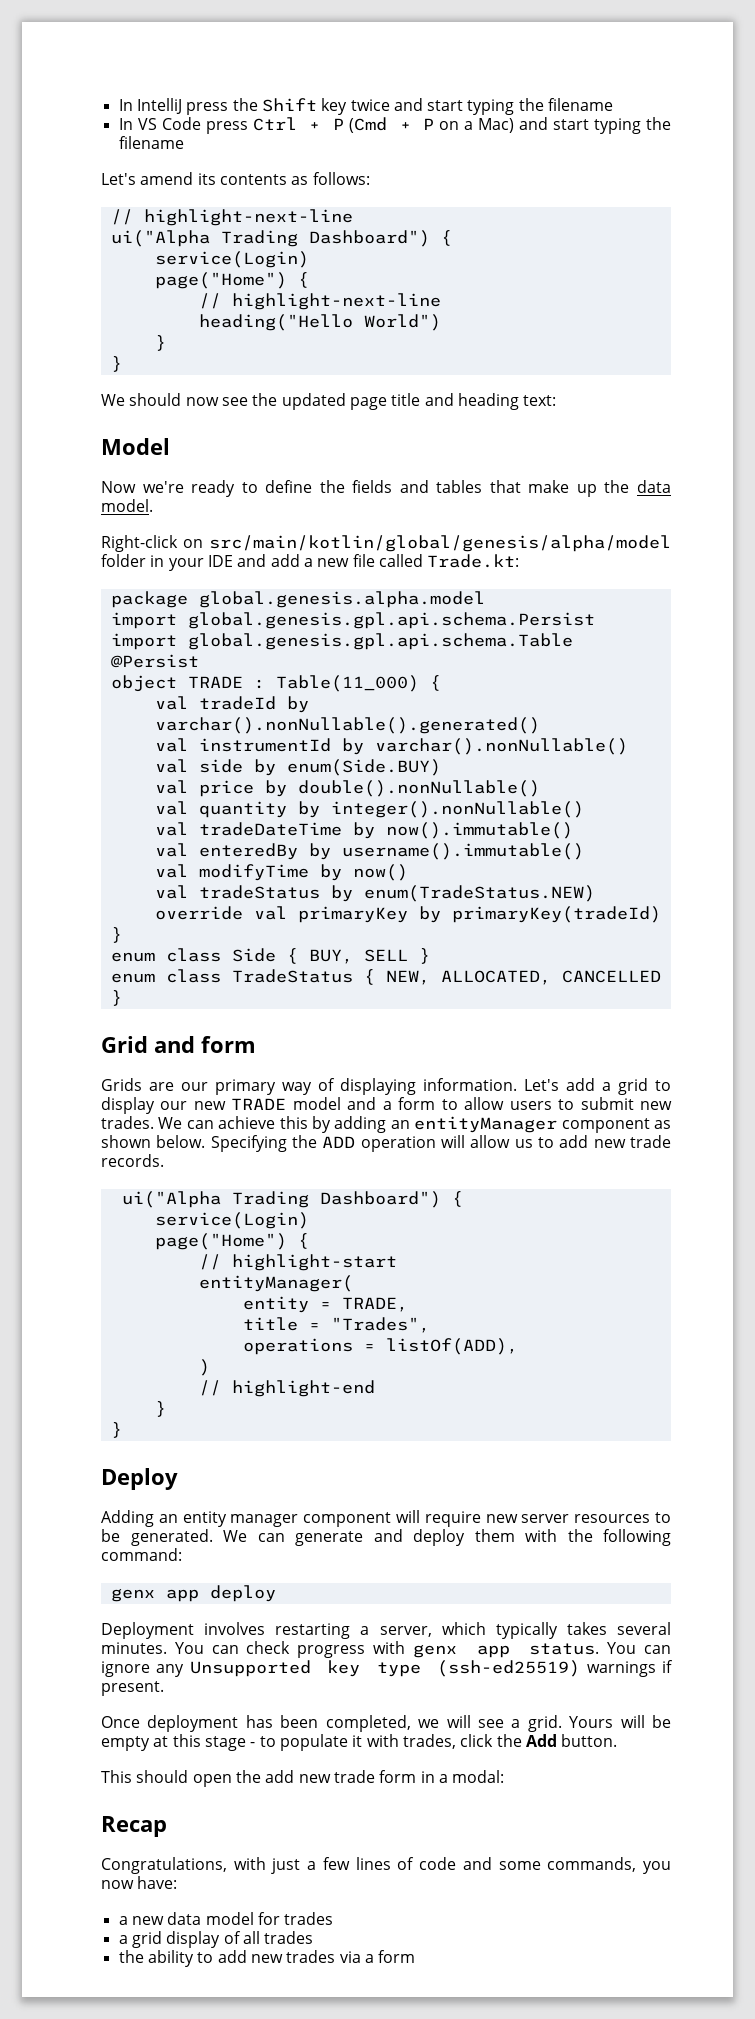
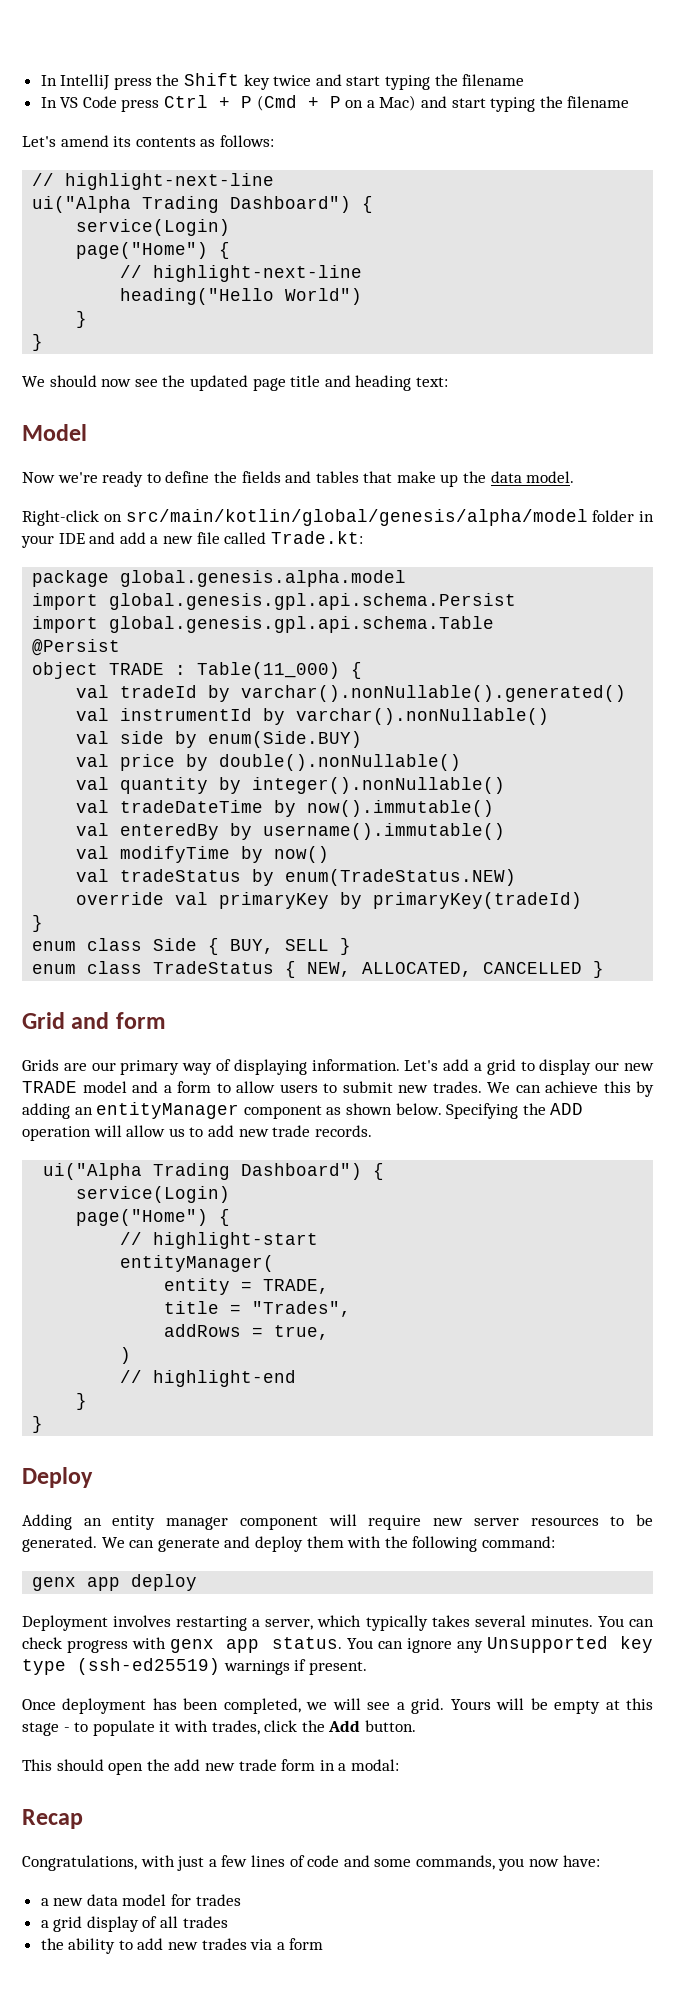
[242,1338,518,1355] operations = listOf(ADD), -> [164,1324,330,1340] addRows = true,

